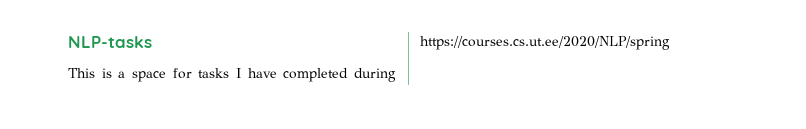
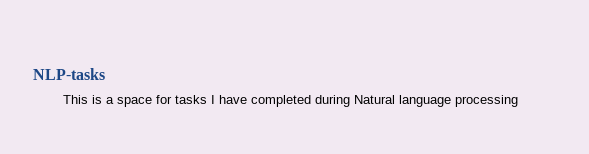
[420,36,670,50] https://courses.cs.ut.ee/2020/NLP/spring -> [353,95,518,107] Natural language processing

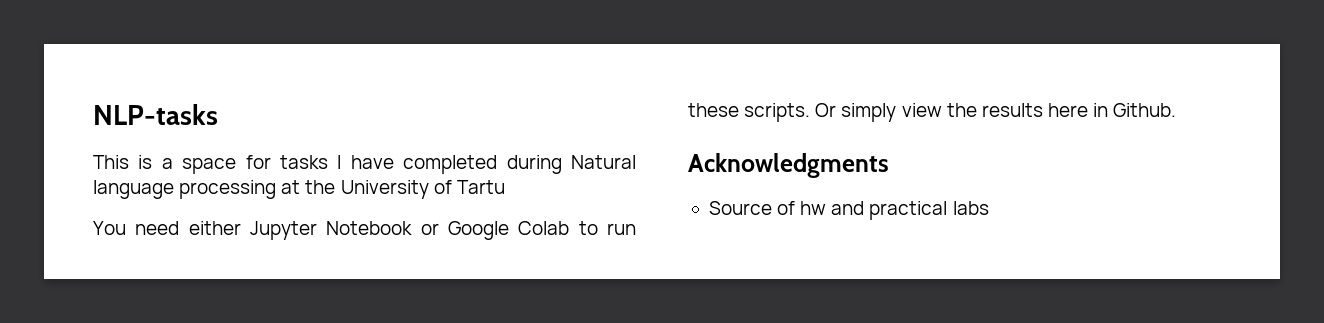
(518, 101) none -> [281,180,505,199] [93,221,636,240] [688,103,1177,122] [688,153,889,178] [708,201,989,220] at the University of Tartu // You need either Jupyter Notebook or Google Colab to run these scripts. Or simply view the results here in Github. // Acknowledgments // Source of hw and practical labs

